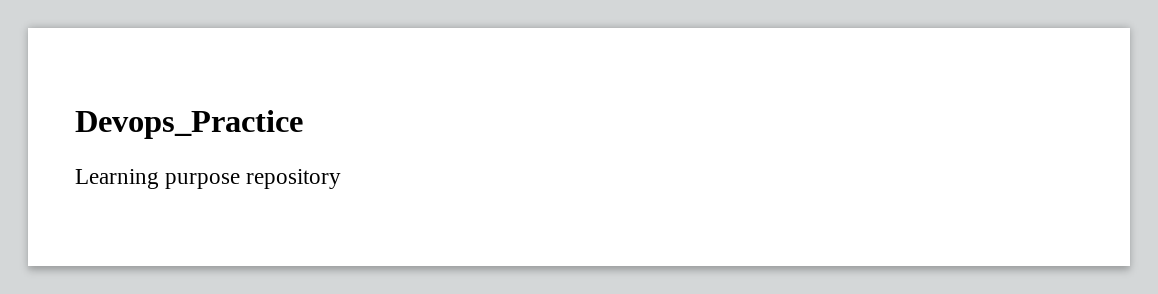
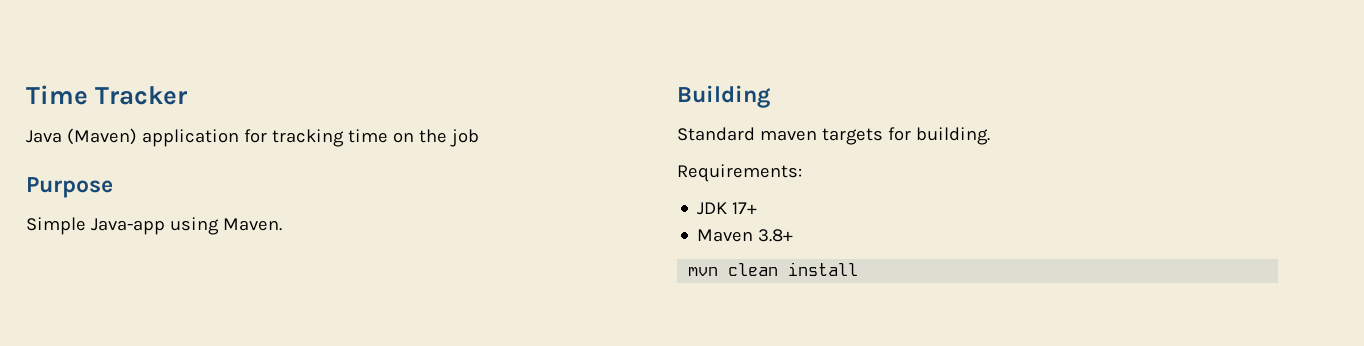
[75,110,303,139] [75,169,342,189] Devops_Practice // Learning purpose repository -> [26,85,189,105] [26,128,479,147] [26,177,113,198] [26,217,282,235] [677,85,770,108] [677,127,990,145] [677,164,802,182] [697,202,758,215] [697,229,794,242] [688,262,859,276] Time Tracker // Java (Maven) application for tracking time on the job // Purpose // Simple Java-app using Maven. // Building // Standard maven targets for building. // Requirements: // JDK 17+ // Maven 3.8+ // mvn clean install

